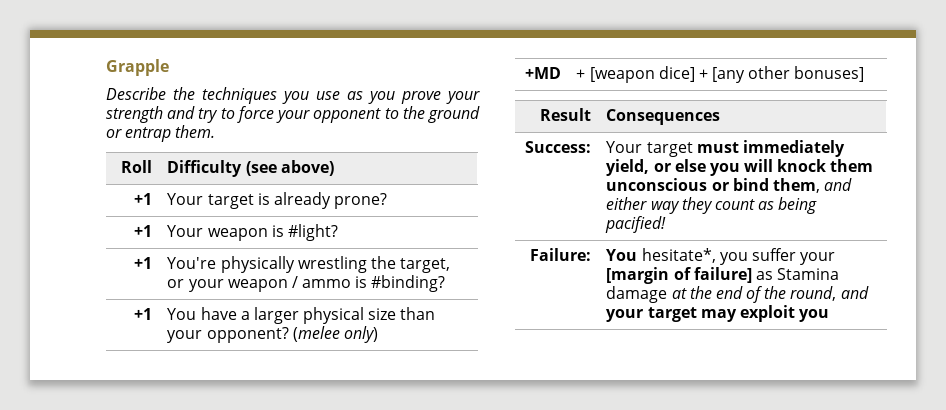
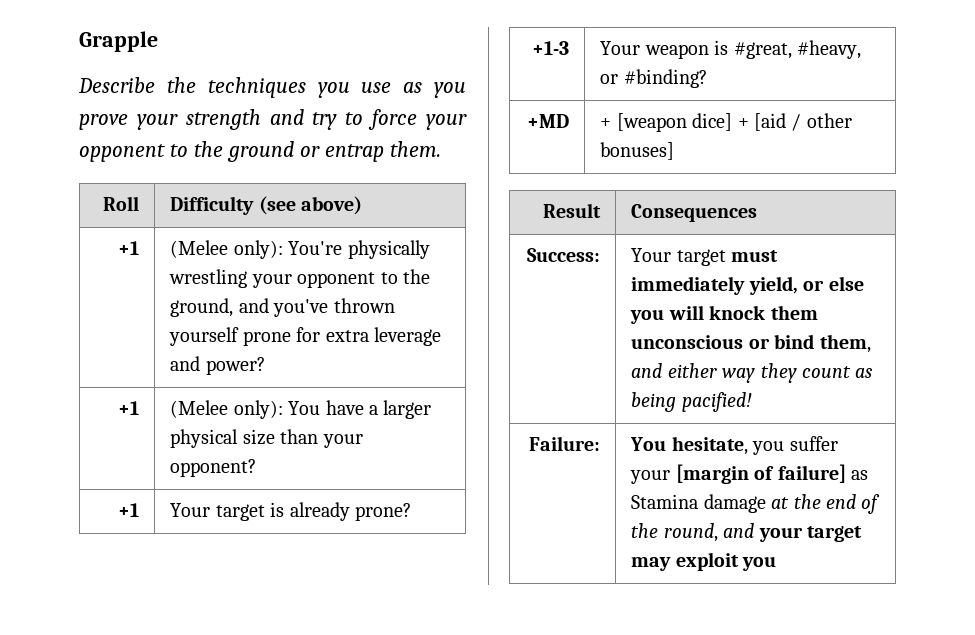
[167,192,388,209] [133,225,152,237] [167,224,338,241] [133,257,152,269] [167,256,451,273] [167,275,446,292] [133,308,152,320] Your target is already prone? // +1 | Your weapon is #light? // +1 | You're physically wrestling the target, or your weapon / ammo is #binding? // +1 | -> [170,240,430,259] [169,269,431,288] [170,298,395,317] [169,327,442,346] [170,356,265,375] [117,401,139,415] [170,400,283,419] (Melee only): You're physically wrestling your opponent to the ground, and you've thrown yourself prone for extra leverage and power? // +1 | (Melee only):
[292,326,378,343] (melee only) -> [117,503,139,517] [170,502,412,521] [531,41,569,55] [600,40,862,59] [600,69,707,88] // +1 | Your target is already prone? // +1-3 | Your weapon is #great, #heavy, or #binding?
[712,67,746,83] [any -> [754,113,802,131] [aid /
[641,248,716,263] hesitate*, -> [671,436,748,455] hesitate,

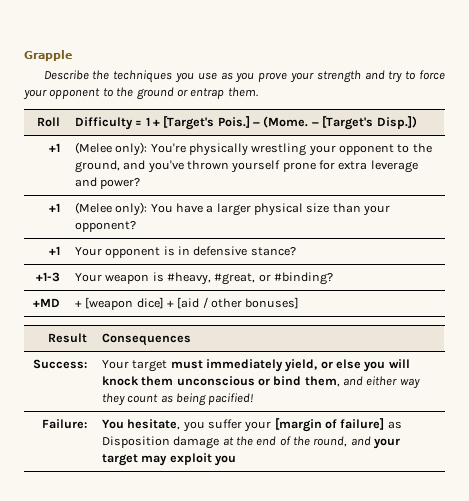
[258,196,363,215] (see above) -> [135,116,417,130] = 1 + [Target's Pois.] − (Mome. − [Target's Disp.])
[215,502,412,521] target is already prone? -> [105,246,296,258] opponent is in defensive stance?
[733,40,862,59] #great, #heavy, -> [166,272,256,285] #heavy, #great,
[631,494,699,509] Stamina -> [101,436,170,448] Disposition

